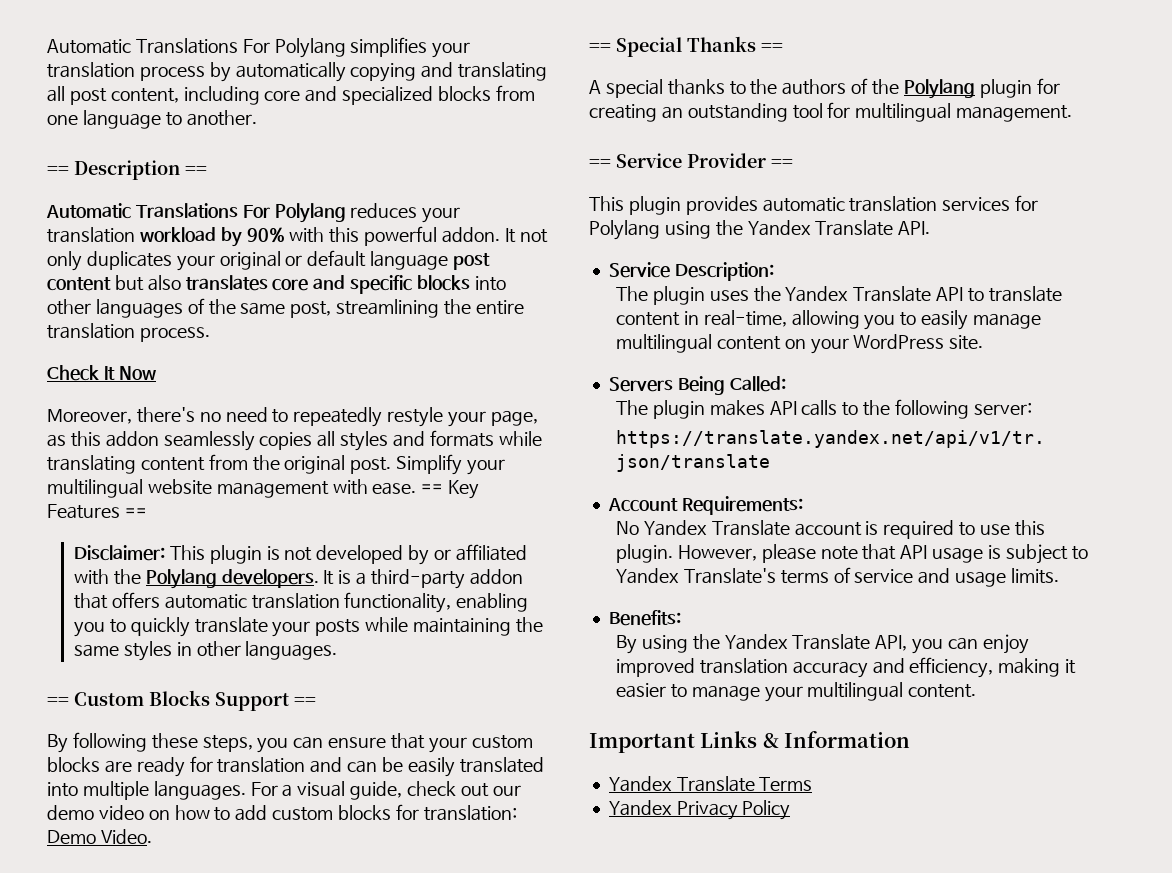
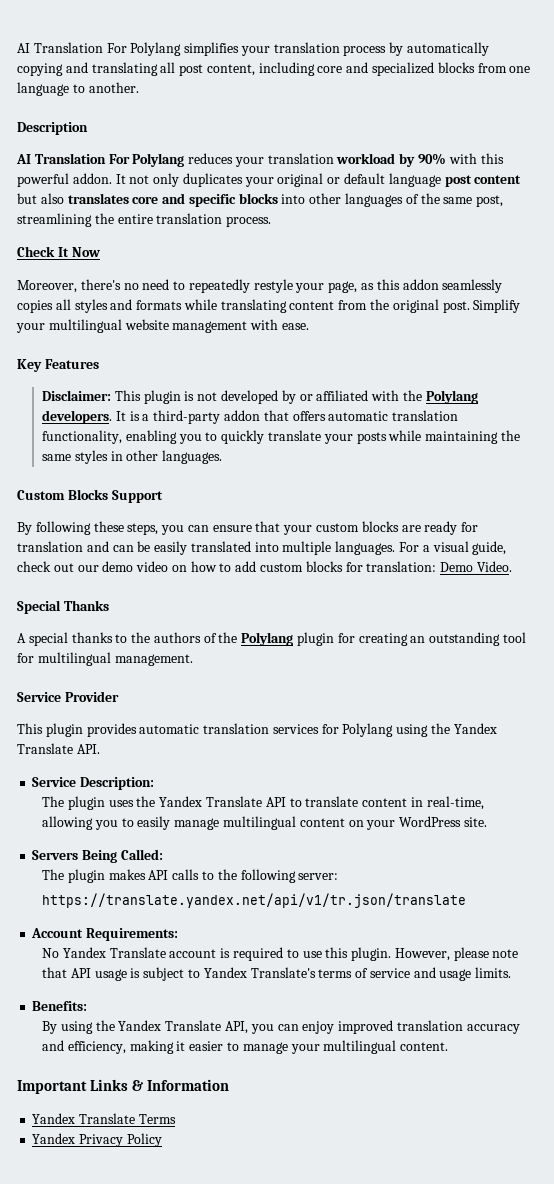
[47,38,238,54] Automatic Translations -> [17,42,103,53] AI Translation
[47,166,69,175] == -> (139, 87) none
[185,166,207,175] [46,203,238,219] == // Automatic Translations -> [16,153,106,164] // AI Translation
[421,484,444,493] == -> (309, 326) //
[124,508,147,517] == -> (99, 364) none
[47,697,69,706] == -> (223, 457) none
[294,697,316,706] == -> (163, 496) none
[589,43,611,52] == -> (512, 566) none
[761,43,783,52] == -> (109, 605) none
[589,159,611,168] == -> (193, 660) none
[771,159,793,168] == -> (119, 696) none

